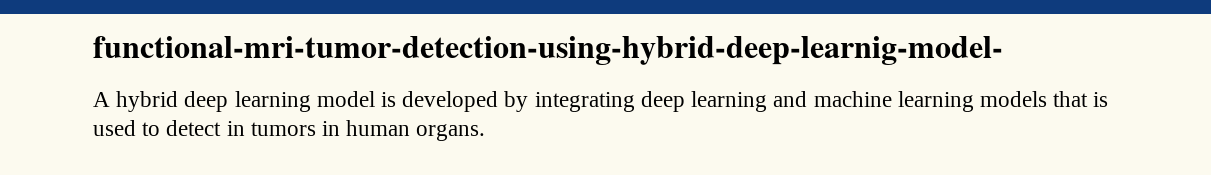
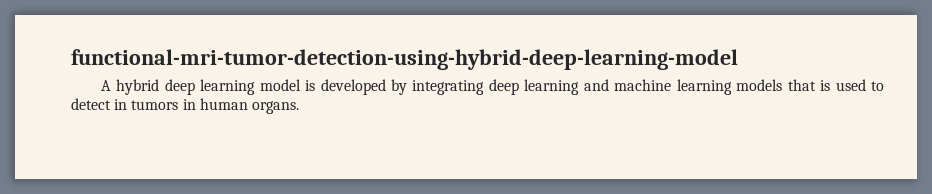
[93,36,1003,65] functional-mri-tumor-detection-using-hybrid-deep-learnig-model- -> [71,49,738,70] functional-mri-tumor-detection-using-hybrid-deep-learning-model

